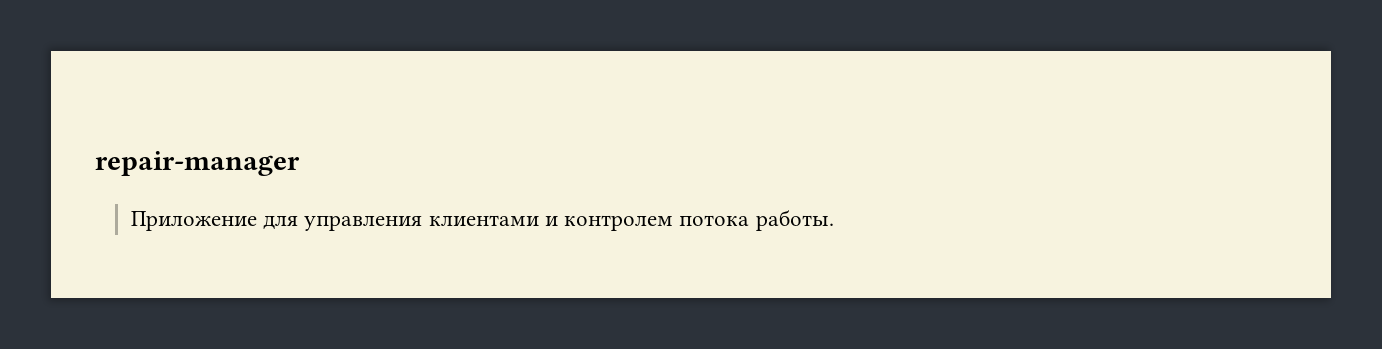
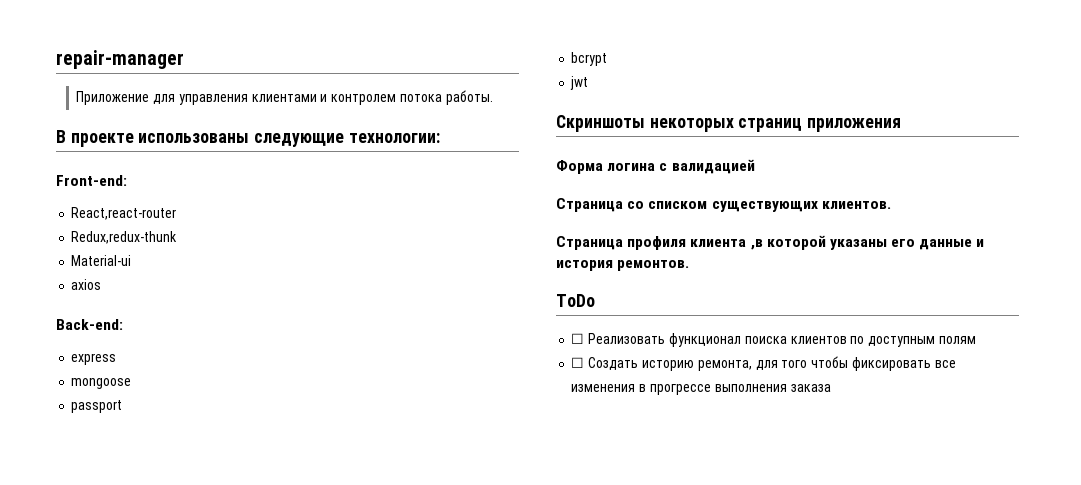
(834, 220) none -> [56,130,440,147] [56,175,127,186] [71,207,177,220] [71,231,178,244] [71,255,132,266] [71,279,102,290] [56,319,123,330] [71,353,117,365] [71,378,132,389] [71,400,123,413] [571,52,608,66] [570,76,589,90] [556,115,902,132] [556,159,755,174] [556,198,891,212] [556,235,985,250] [556,260,690,271] [556,294,595,307] [571,333,976,347] [571,356,956,371] [571,384,831,395] // В проекте использованы следующие технологии: // Front-end: // React,react-router // Redux,redux-thunk // Material-ui // axios // Back-end: // express // mongoose // passport // bcrypt // jwt // Скриншоты некоторых страниц приложения // Форма логина с валидацией // Страница со списком существующих клиентов. // Страница профиля клиента ,в которой указаны его данные и история ремонтов. // ToDo // ☐ Реализовать функционал поиска клиентов по доступным полям // ☐ Создать историю ремонта, для того чтобы фиксировать все изменения в прогрессе выполнения заказа

